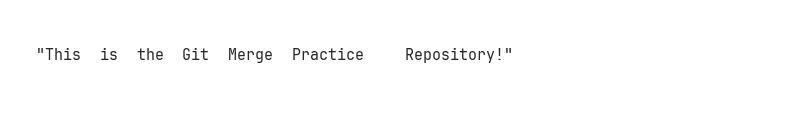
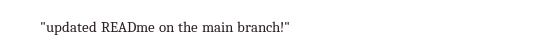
[36,47,513,63] "This is the Git Merge Practice Repository!" -> [40,21,290,35] "updated READme on the main branch!"

